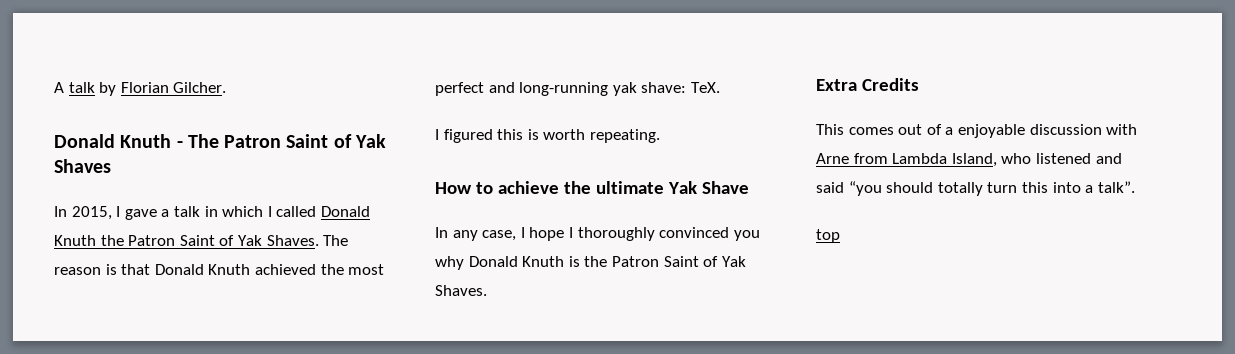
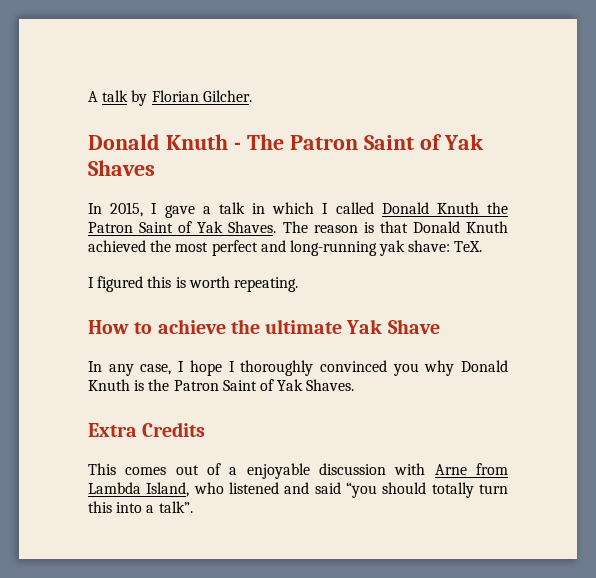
[816,229,840,243] // top -> (193, 507) none

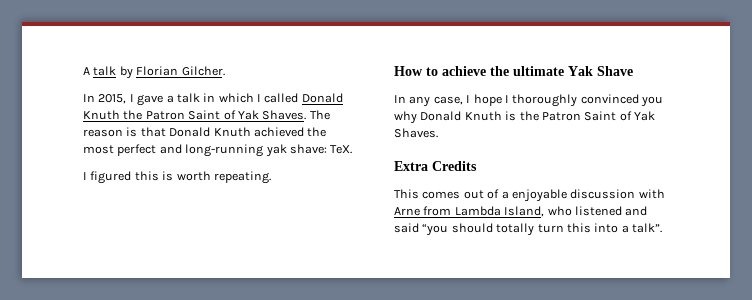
[88,134,484,150] [88,160,155,176] // Donald Knuth - The Patron Saint of Yak Shaves -> (225, 71) none

